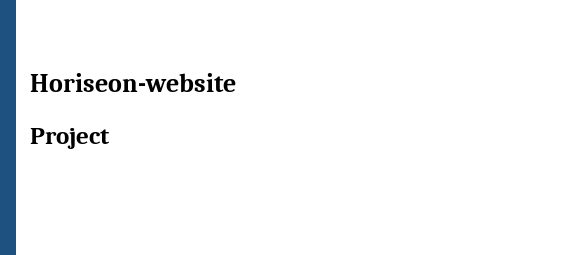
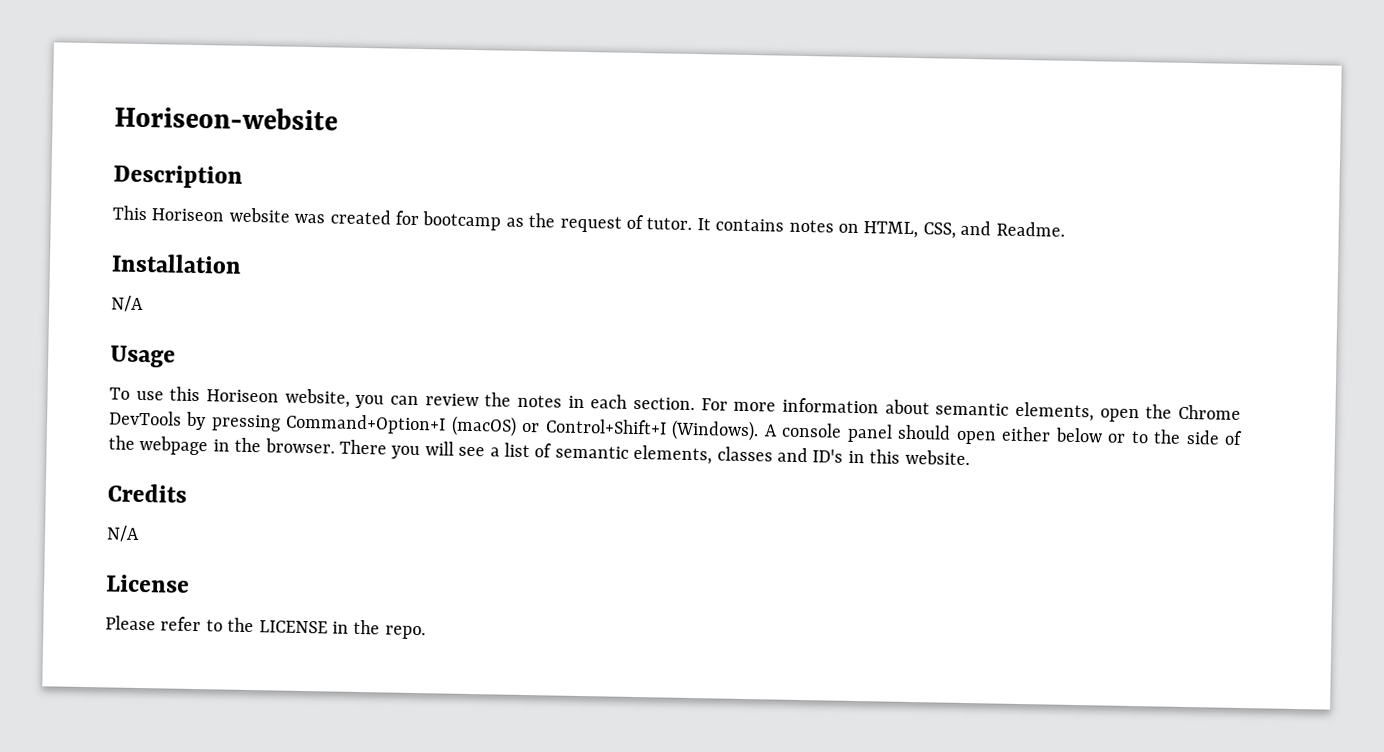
[30,128,110,149] Project -> [113,164,243,189] [112,205,1065,239] [111,253,242,274] [111,295,144,313] [110,345,176,368] [109,386,1241,423] [109,410,1244,446] [108,435,970,466] [107,483,187,503] [106,525,140,542] [105,574,190,593] [105,615,426,640] Description // This Horiseon website was created for bootcamp as the request of tutor. It contains notes on HTML, CSS, and Readme. // Installation // N/A // Usage // To use this Horiseon website, you can review the notes in each section. For more information about semantic elements, open the Chrome DevTools by pressing Command+Option+I (macOS) or Control+Shift+I (Windows). A console panel should open either below or to the side of the webpage in the browser. There you will see a list of semantic elements, classes and ID's in this website. // Credits // N/A // License // Please refer to the LICENSE in the repo.

